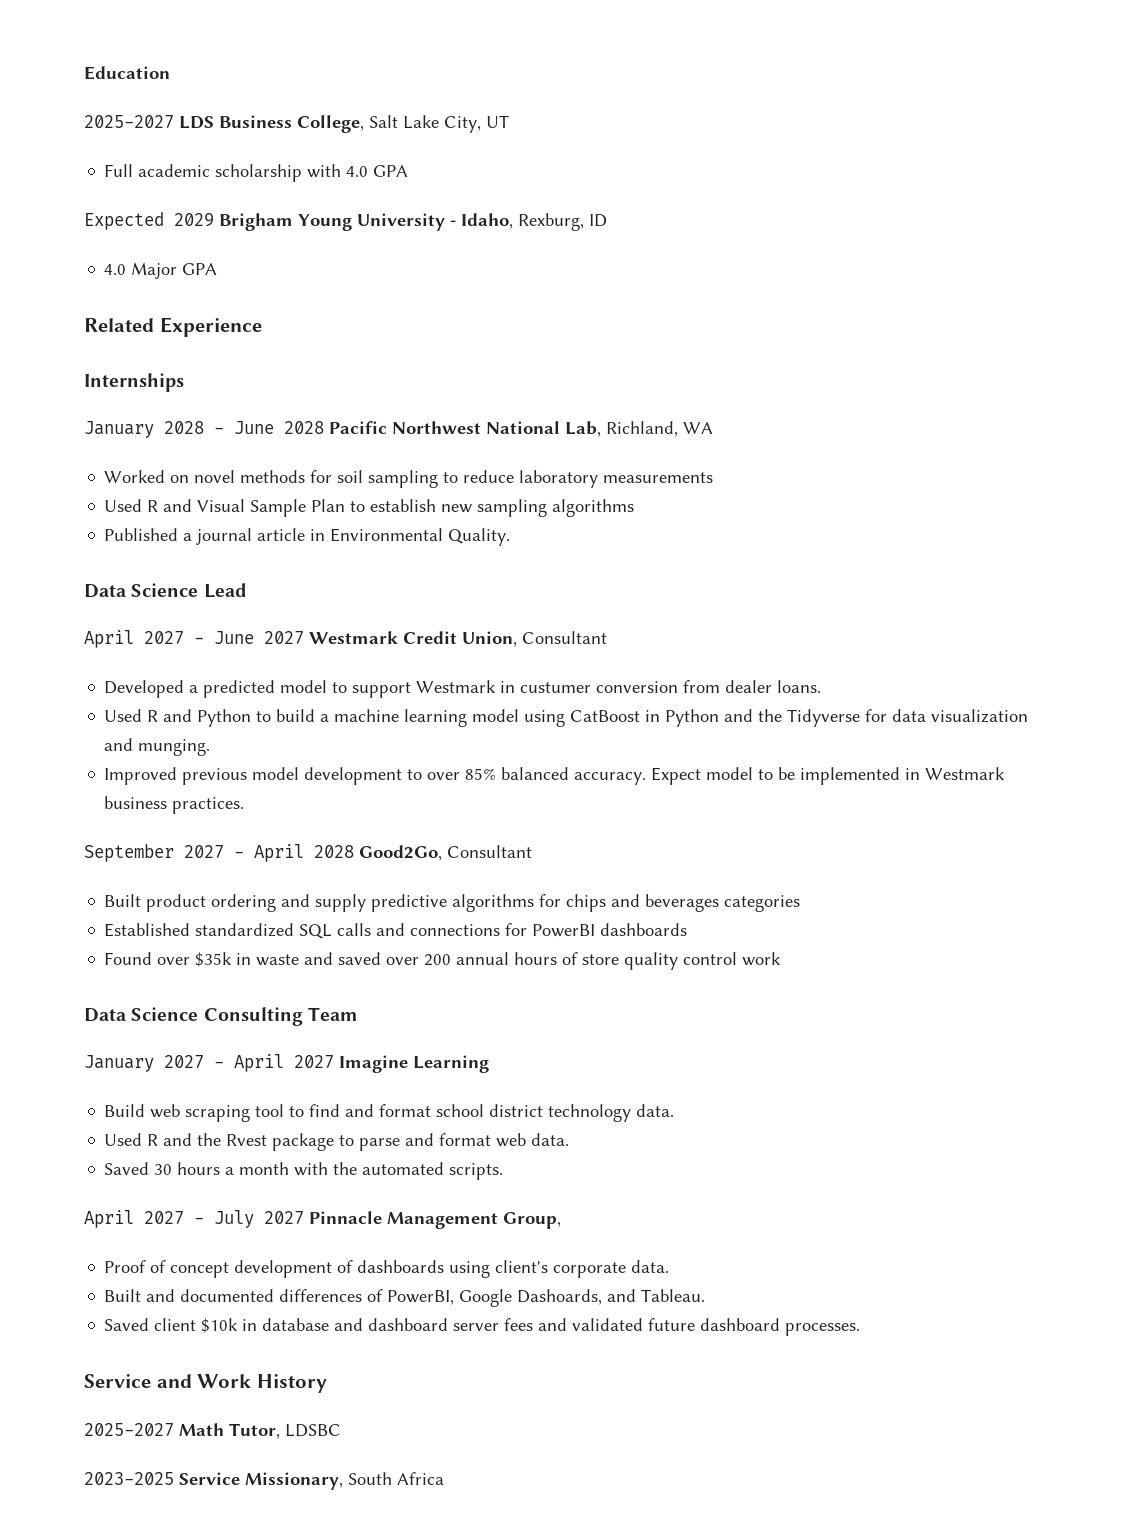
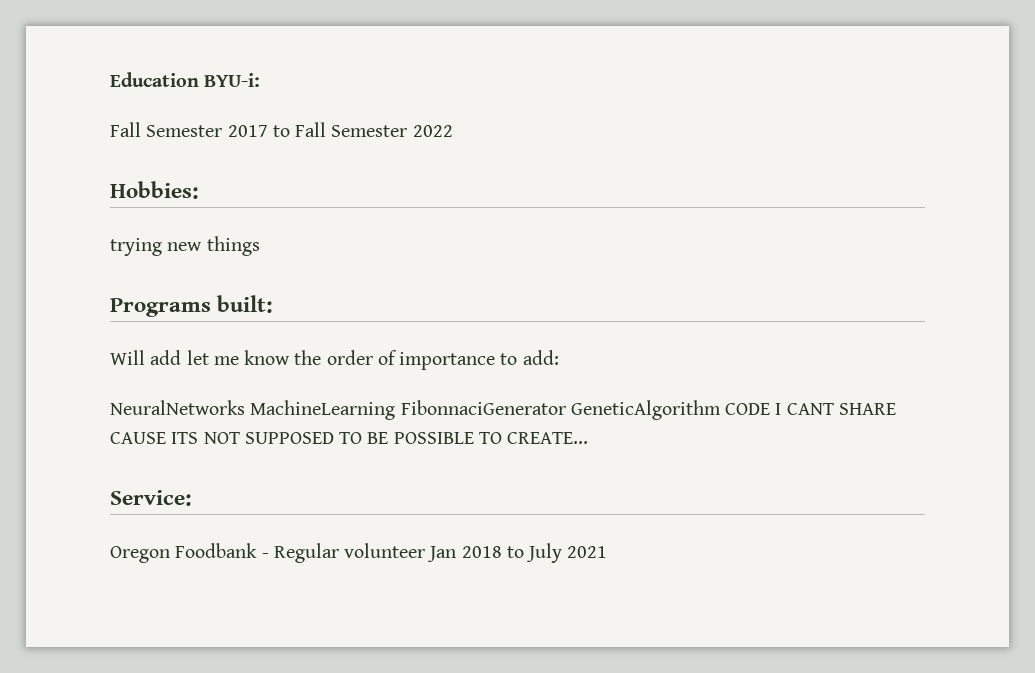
[84,115,509,133] [104,164,409,182] [84,212,607,231] [104,262,218,279] [84,317,262,337] [84,373,184,392] [84,421,713,438] [104,470,714,488] [104,499,635,517] [104,528,511,546] [84,583,247,598] [84,630,607,648] [104,680,822,698] [104,709,1029,727] [104,738,211,756] [104,767,1006,785] [104,796,245,814] [84,844,532,862] [104,894,801,912] [104,923,688,939] [104,952,782,970] [84,1007,357,1026] [84,1054,489,1073] [104,1104,675,1122] [104,1133,570,1151] [104,1162,504,1180] [84,1210,561,1229] [104,1260,670,1278] [104,1289,706,1307] [104,1318,861,1336] [84,1374,327,1393] [84,1423,341,1439] [84,1472,444,1490] // 2025-2027 LDS Business College, Salt Lake City, UT // Full academic scholarship with 4.0 GPA // Expected 2029 Brigham Young University - Idaho, Rexburg, ID // 4.0 Major GPA // Related Experience // Internships // January 2028 - June 2028 Pacific Northwest National Lab, Richland, WA // Worked on novel methods for soil sampling to reduce laboratory measurements // Used R and Visual Sample Plan to establish new sampling algorithms // Published a journal article in Environmental Quality. // Data Science Lead // April 2027 - June 2027 Westmark Credit Union, Consultant // Developed a predicted model to support Westmark in custumer conversion from dealer loans. // Used R and Python to build a machine learning model using CatBoost in Python and the Tidyverse for data visualization and munging. // Improved previous model development to over 85% balanced accuracy. Expect model to be implemented in Westmark business practices. // September 2027 - April 2028 Good2Go, Consultant // Built product ordering and supply predictive algorithms for chips and beverages categories // Established standardized SQL calls and connections for PowerBI dashboards // Found over $35k in waste and saved over 200 annual hours of store quality control work // Data Science Consulting Team // January 2027 - April 2027 Imagine Learning // Build web scraping tool to find and format school district technology data. // Used R and the Rvest package to parse and format web data. // Saved 30 hours a month with the automated scripts. // April 2027 - July 2027 Pinnacle Management Group, // Proof of concept development of dashboards using client's corporate data. // Built and documented differences of PowerBI, Google Dashoards, and Tableau. // Saved client $10k in database and dashboard server fees and validated future dashboard processes. // Service and Work History // 2025-2027 Math Tutor, LDSBC // 2023-2025 Service Missionary, South Africa -> [204,73,261,87] [110,122,453,137] [110,181,199,199] [110,236,260,256] [110,295,274,317] [110,350,559,370] [110,400,896,420] [110,432,589,444] [110,490,192,506] [110,543,608,563] BYU-i: // Fall Semester 2017 to Fall Semester 2022 // Hobbies: // trying new things // Programs built: // Will add let me know the order of importance to add: // NeuralNetworks MachineLearning FibonnaciGenerator GeneticAlgorithm CODE I CANT SHARE CAUSE ITS NOT SUPPOSED TO BE POSSIBLE TO CREATE... // Service: // Oregon Foodbank - Regular volunteer Jan 2018 to July 2021

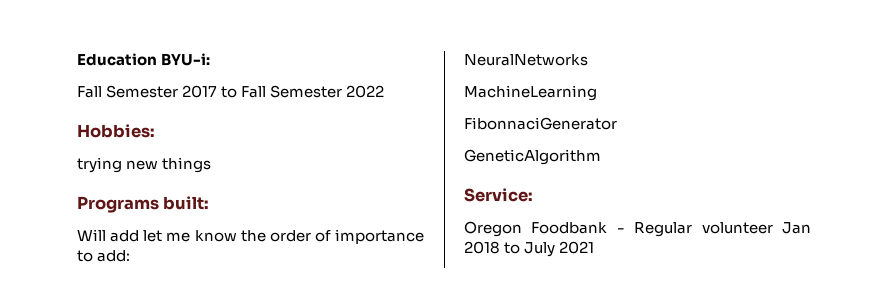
(245, 407) none -> (588, 60) //
(396, 410) none -> (597, 93) //
(566, 407) none -> (617, 123) //
[725,403,896,415] [110,432,589,444] CODE I CANT SHARE CAUSE ITS NOT SUPPOSED TO BE POSSIBLE TO CREATE... -> (601, 157) none

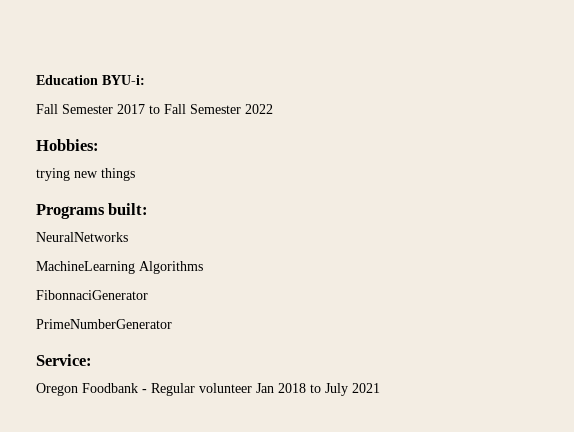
[77,229,424,244] [77,250,131,262] // Will add let me know the order of importance to add: -> (149, 209) none
(597, 93) none -> [139,261,203,274] Algorithms
[464,149,601,165] GeneticAlgorithm -> [36,319,172,329] PrimeNumberGenerator

